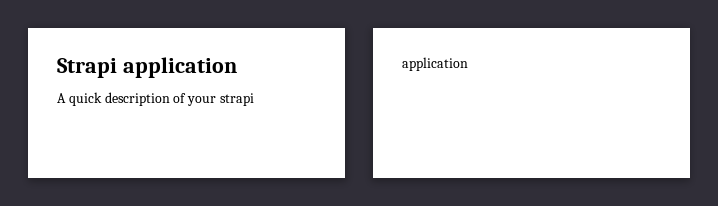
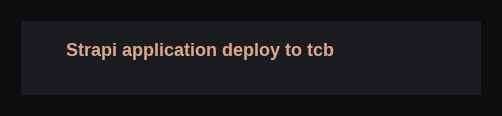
[57,92,254,106] [402,57,468,71] // A quick description of your strapi application -> [222,43,334,60] deploy to tcb

